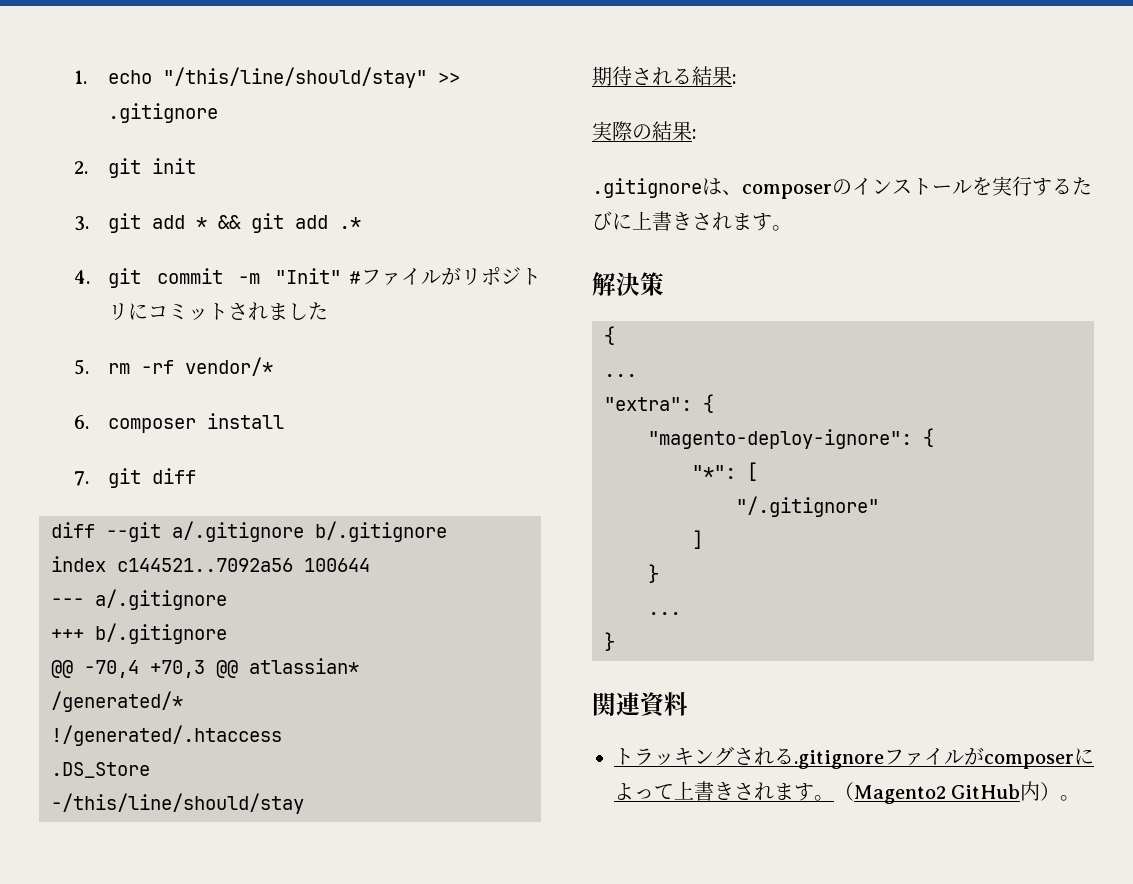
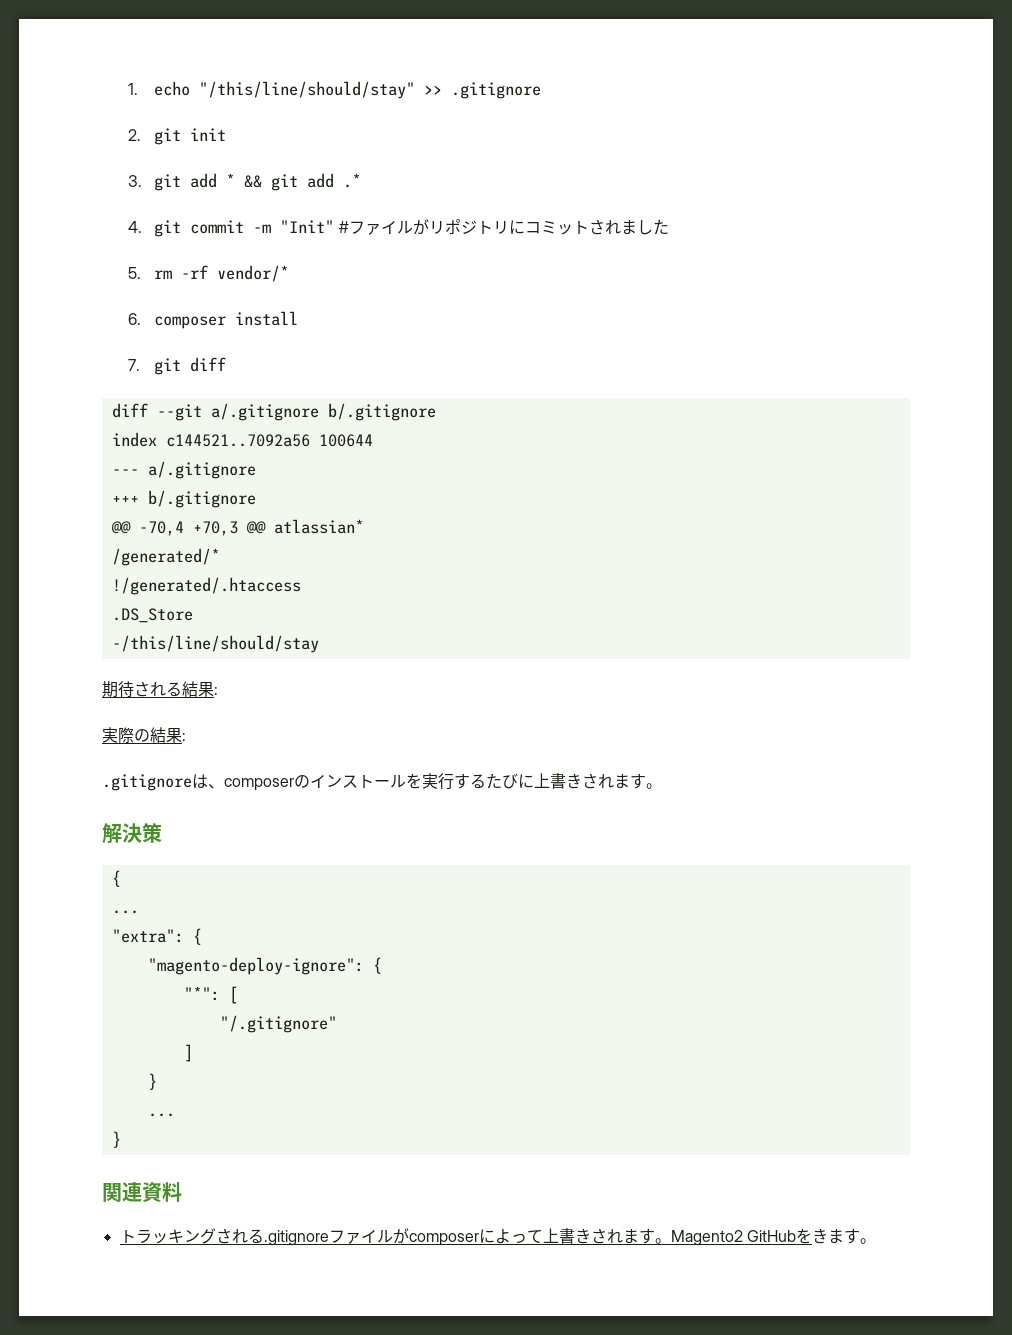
[834,782,854,801] （ -> (671, 1241) none
[1020,781,1061,801] 内） -> [795,1228,860,1244] をきます

